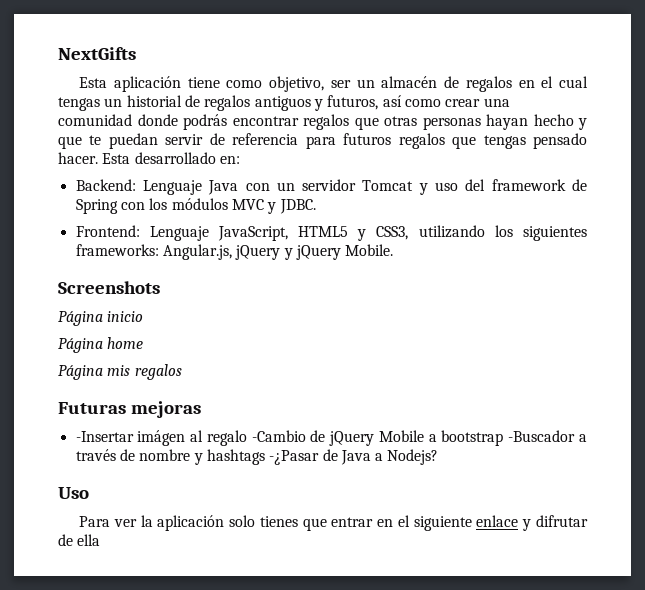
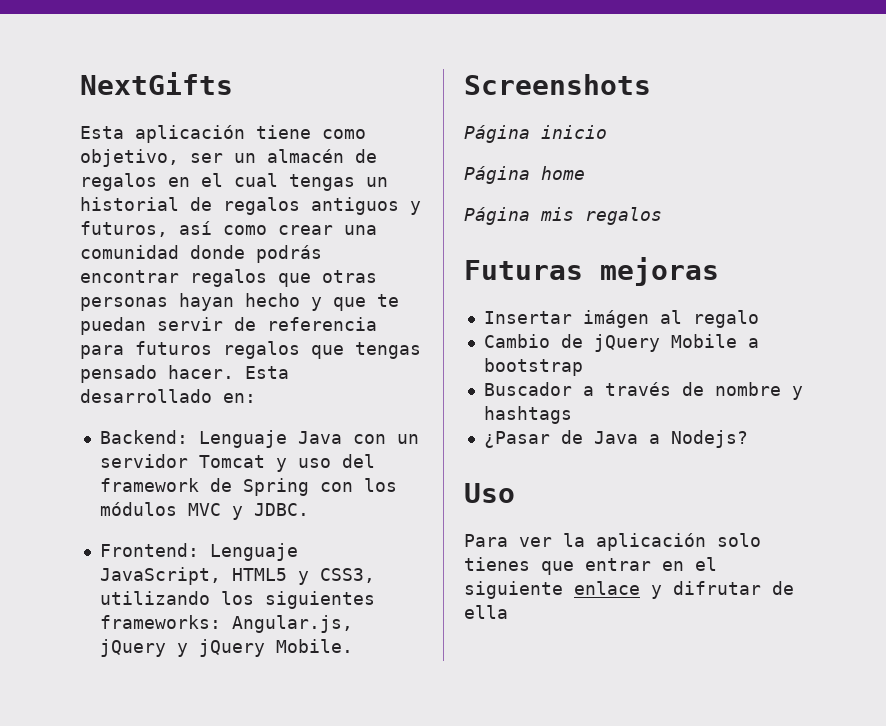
[75,431,134,442] -Insertar -> [483,311,572,324] Insertar
[251,430,306,442] -Cambio -> [483,334,550,348] // Cambio
[508,430,576,442] -Buscador -> [483,382,572,396] // Buscador
[269,450,320,465] -¿Pasar -> [483,431,550,448] // ¿Pasar

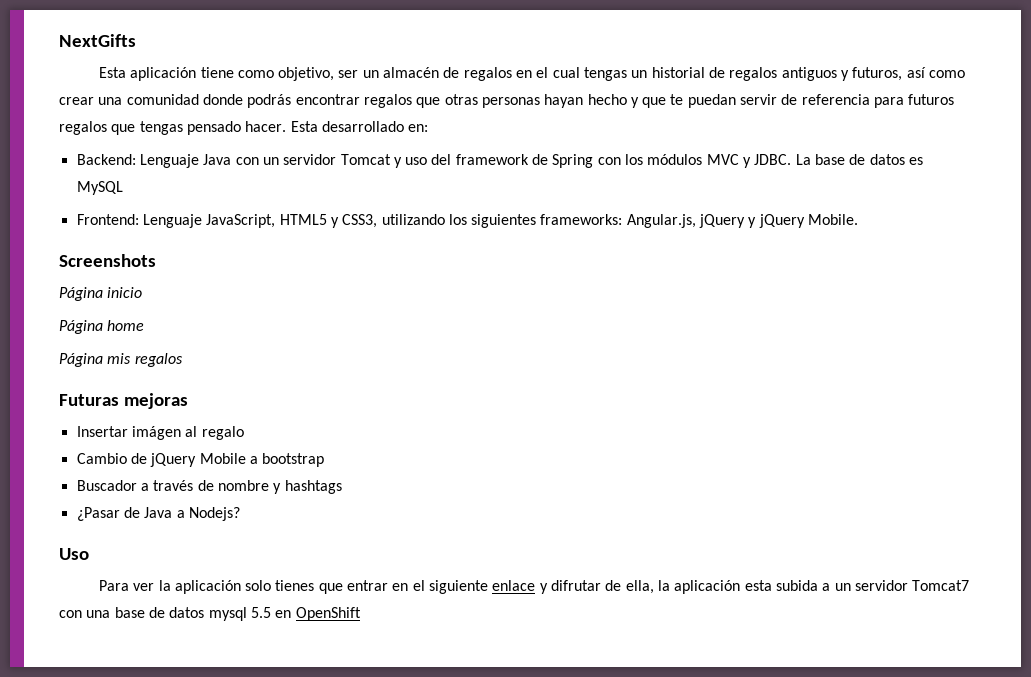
(309, 509) none -> [795,154,923,165] [76,181,123,195] La base de datos es MySQL
[464,605,508,619] ella -> [625,580,970,594] [59,607,361,621] ella, la aplicación esta subida a un servidor Tomcat7 con una base de datos mysql 5.5 en OpenShift

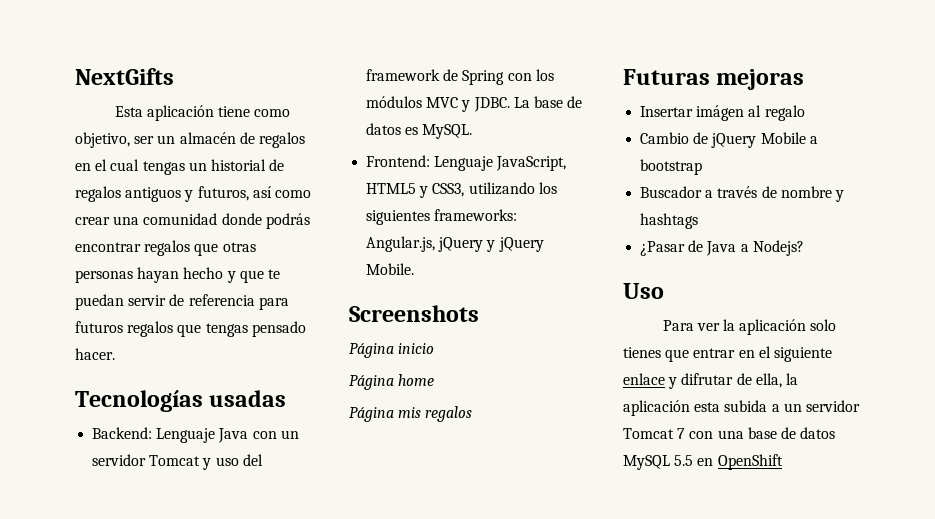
[290,121,429,132] Esta desarrollado en: -> [75,390,287,412] // Tecnologías usadas
[76,181,123,195] MySQL -> [422,124,473,139] MySQL.
[912,580,970,591] Tomcat7 -> [623,428,686,439] Tomcat 7
[208,607,247,621] mysql -> [623,455,670,470] MySQL

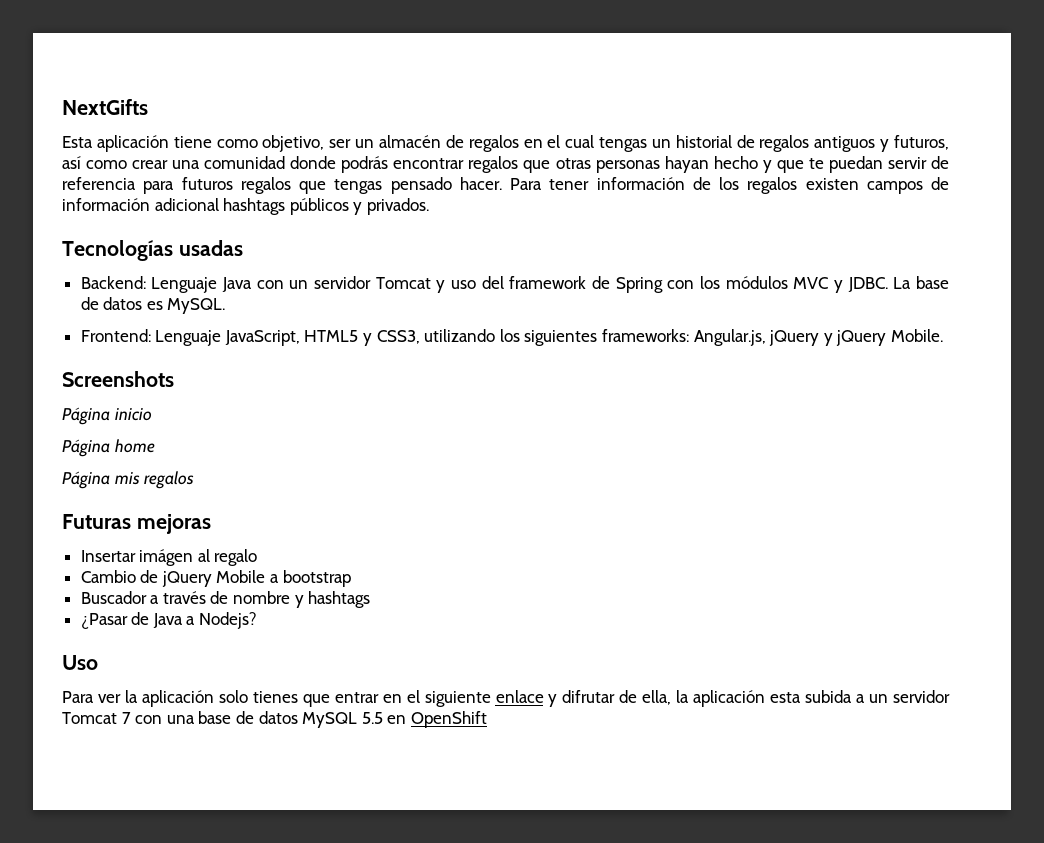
(115, 354) none -> [510,177,949,194] [62,198,429,215] Para tener información de los regalos existen campos de información adicional hashtags públicos y privados.

